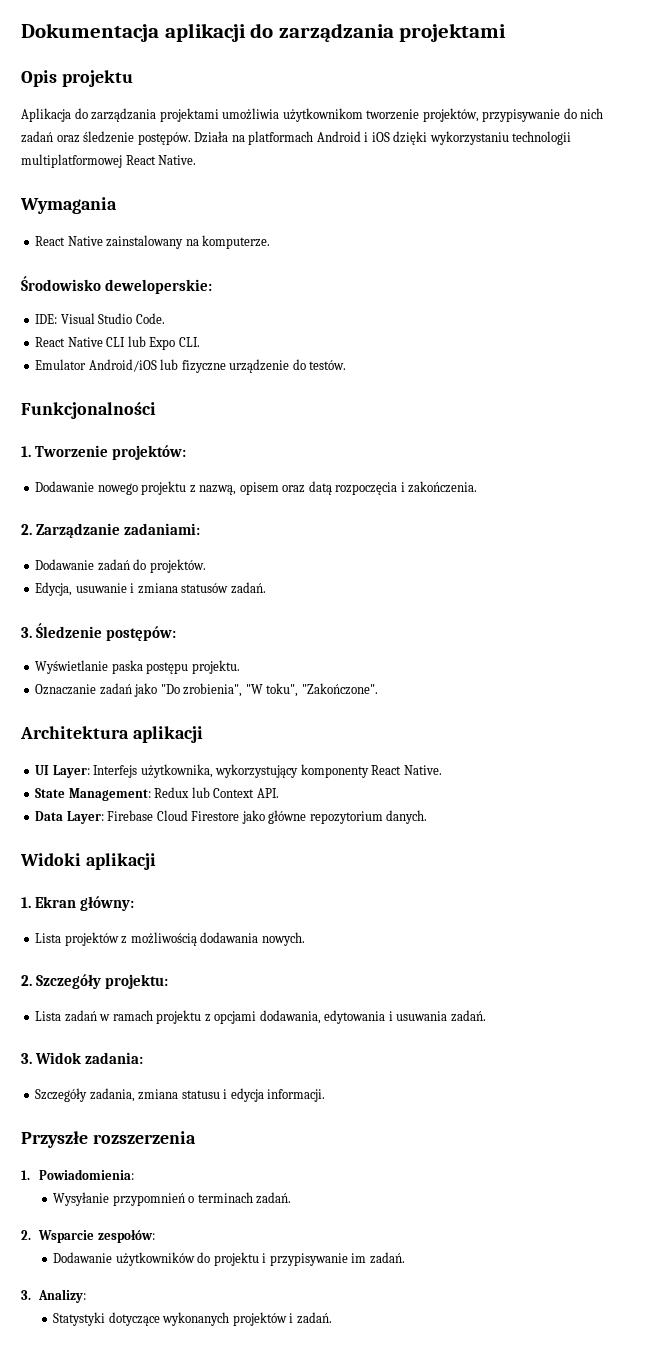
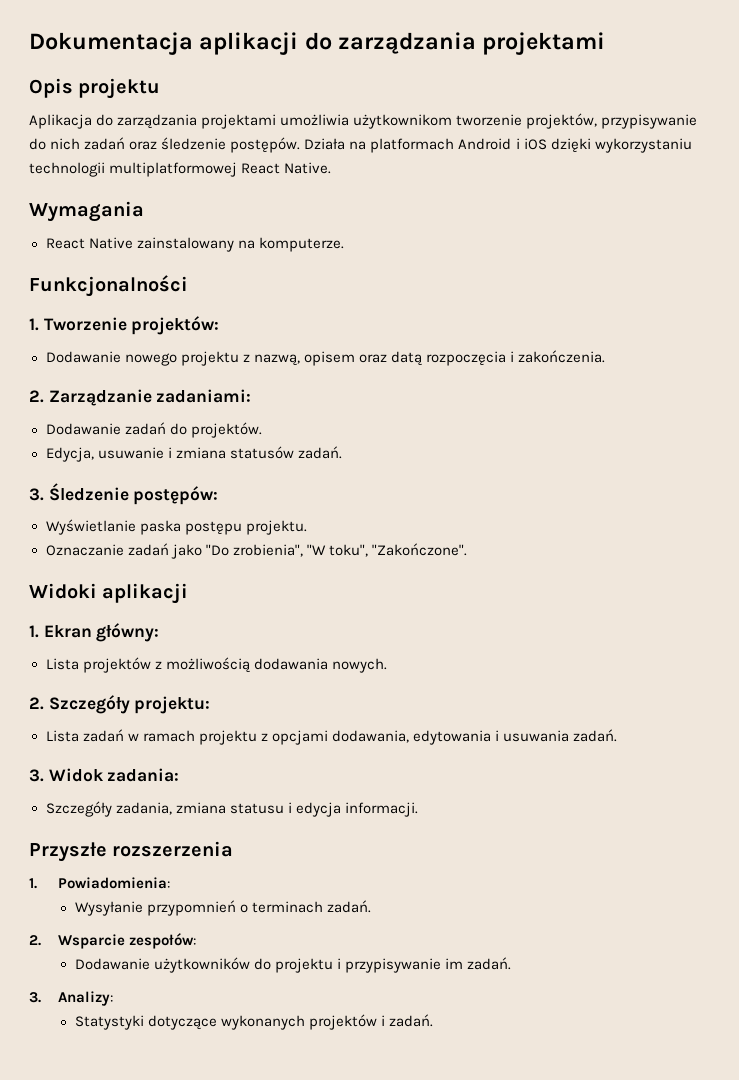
[21,276,213,294] [35,313,165,324] [35,336,200,350] [35,359,347,373] // Środowisko deweloperskie: // IDE: Visual Studio Code. // React Native CLI lub Expo CLI. // Emulator Android/iOS lub fizyczne urządzenie do testów. -> (344, 244) none
[20,726,203,743] [35,764,442,778] [35,787,279,801] [35,810,428,824] // Architektura aplikacji // UI Layer: Interfejs użytkownika, wykorzystujący komponenty React Native. // State Management: Redux lub Context API. // Data Layer: Firebase Cloud Firestore jako główne repozytorium danych. -> (467, 549) none

